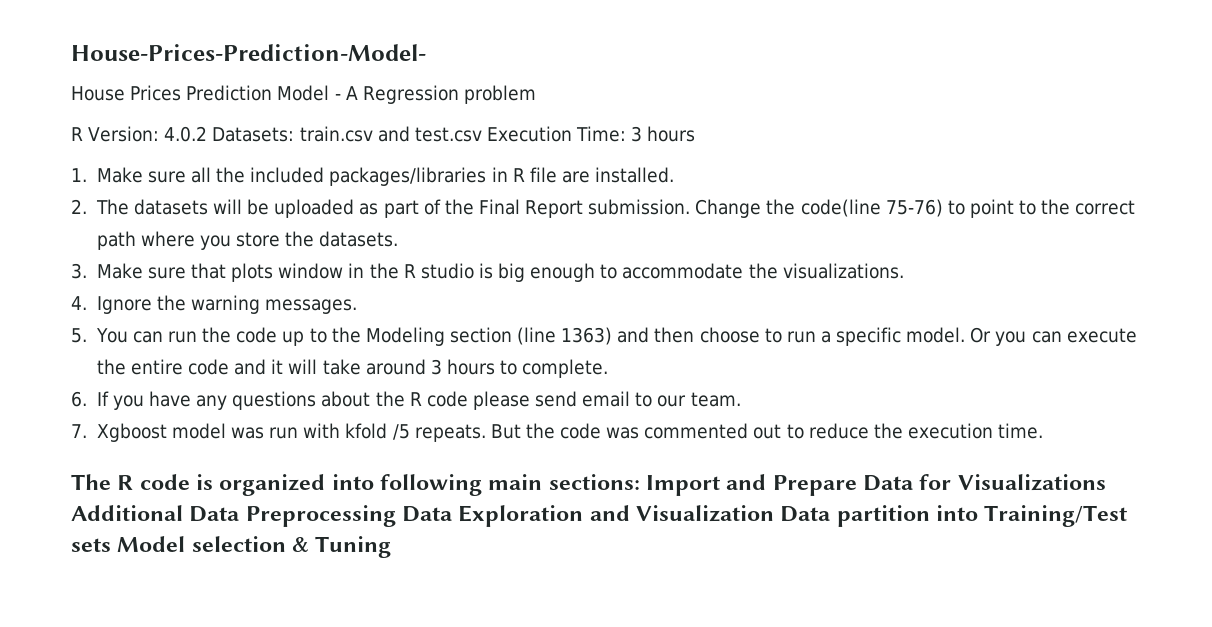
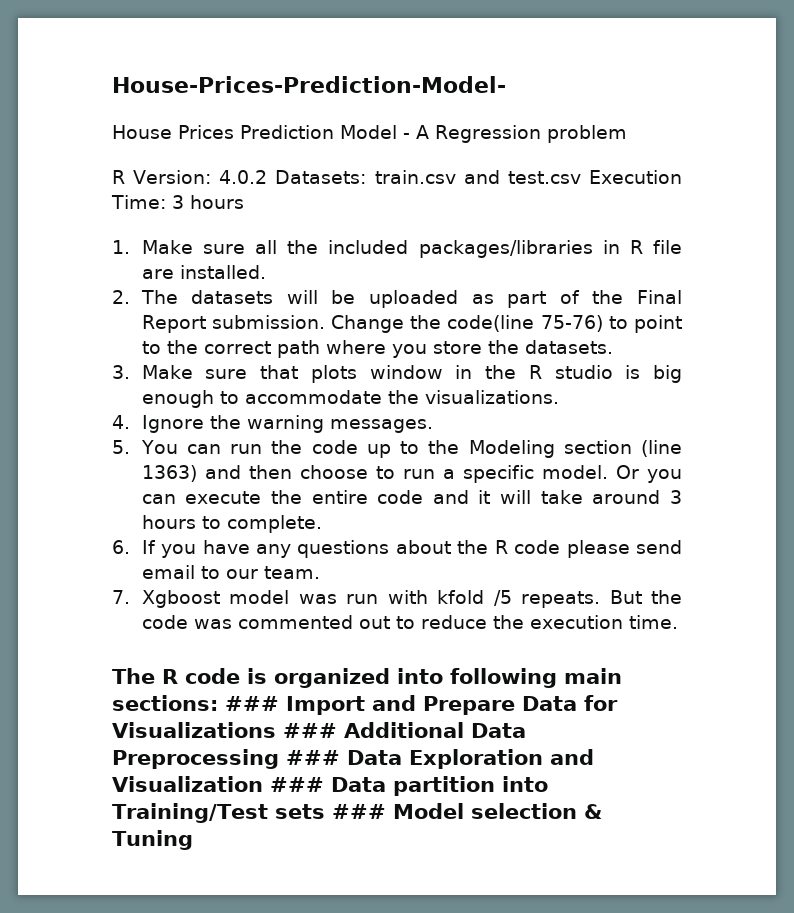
(640, 482) none -> [225,696,279,711] ###
(1106, 482) none -> [283,723,337,738] ###
(396, 516) none -> [286,750,340,765] ###
(775, 513) none -> [270,777,324,792] ###
(111, 545) none -> [331,804,386,819] ###

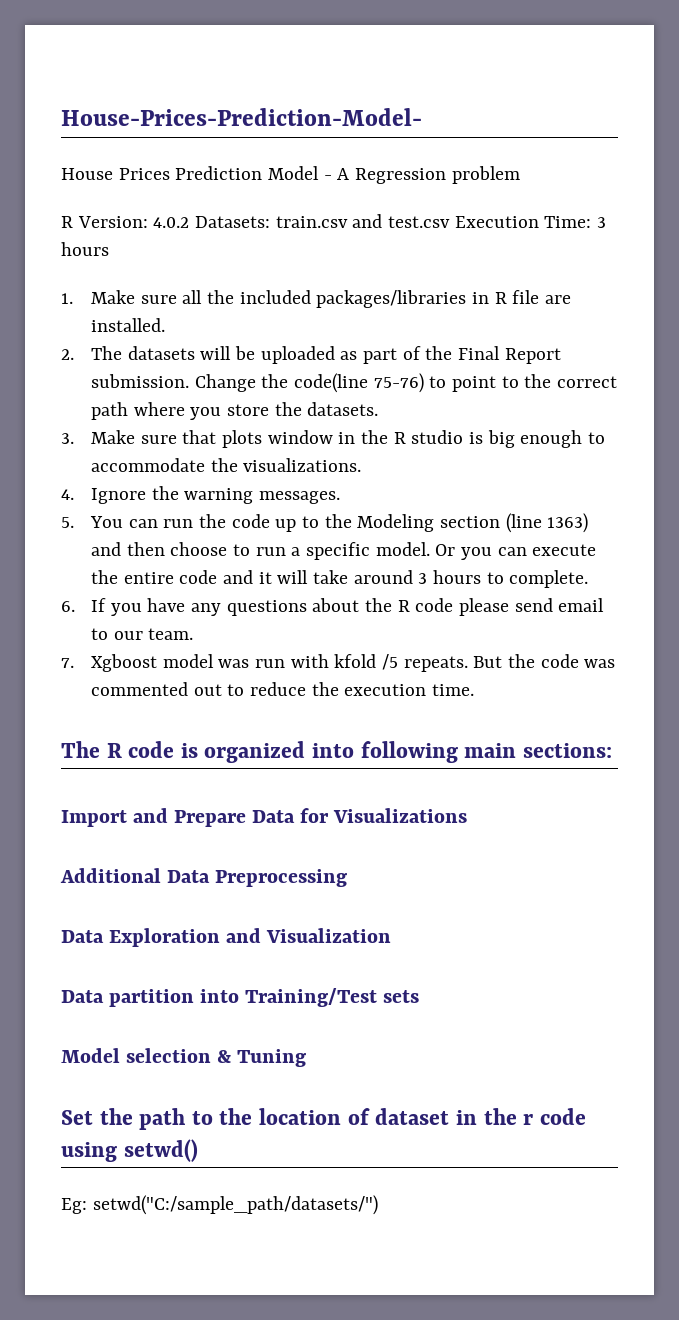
[225,696,279,711] ### -> (612, 750) //
[283,723,337,738] ### -> (468, 815) //
[286,750,340,765] ### -> (348, 878) //
[270,777,324,792] ### -> (392, 935) //
[331,804,386,819] ### -> (420, 996) //
(193, 840) none -> [61,1108,586,1130] [61,1139,198,1162] [61,1195,378,1215] // Set the path to the location of dataset in the r code using setwd() // Eg: setwd("C:/sample_path/datasets/")

